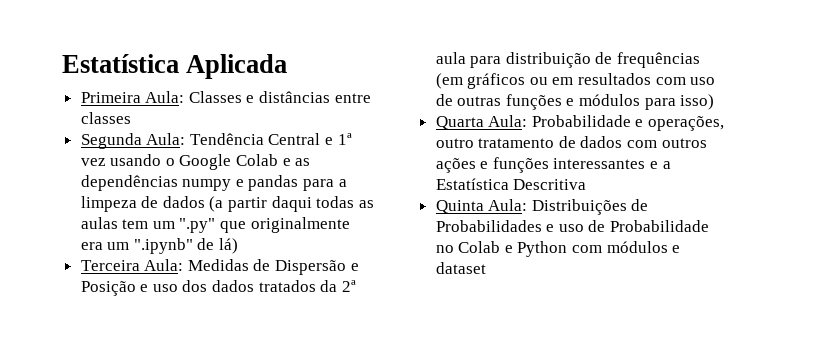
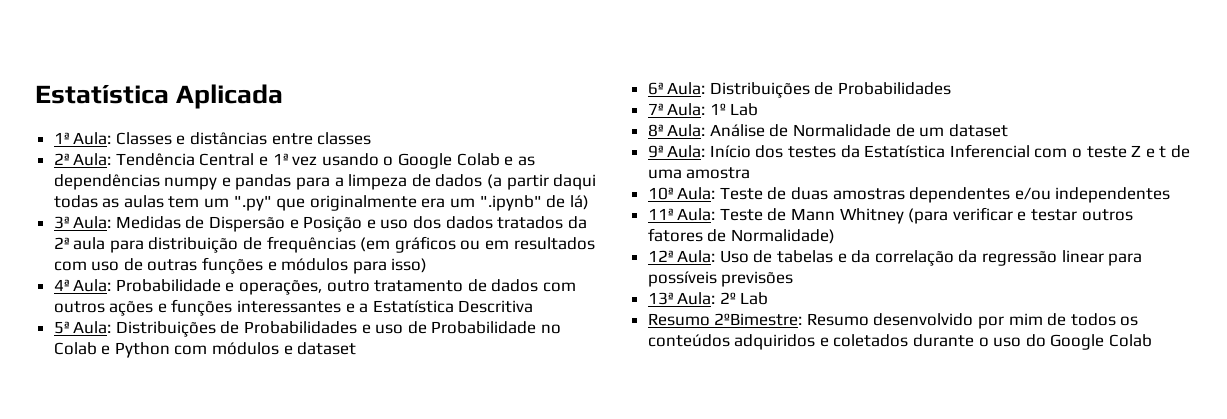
[80,92,141,103] Primeira -> [53,132,69,144] 1ª
[80,133,142,149] Segunda -> [53,153,69,165] 2ª
[80,260,140,271] Terceira -> [53,216,69,229] 3ª
[435,116,484,130] Quarta -> [53,279,69,291] 4ª
[435,200,484,214] Quinta -> [53,321,69,334] 5ª
(486, 268) none -> [647,82,952,98] [647,103,759,116] [647,124,1008,137] [647,144,1190,158] [647,167,751,179] [647,187,1171,203] [647,207,1133,224] [647,228,835,244] [647,250,1143,266] [647,271,794,287] [647,292,769,305] [647,313,1139,329] [647,334,1153,350] // 6ª Aula: Distribuições de Probabilidades // 7ª Aula: 1º Lab // 8ª Aula: Análise de Normalidade de um dataset // 9ª Aula: Início dos testes da Estatística Inferencial com o teste Z e t de uma amostra // 10ª Aula: Teste de duas amostras dependentes e/ou independentes // 11ª Aula: Teste de Mann Whitney (para verificar e testar outros fatores de Normalidade) // 12ª Aula: Uso de tabelas e da correlação da regressão linear para possíveis previsões // 13ª Aula: 2º Lab // Resumo 2ºBimestre: Resumo desenvolvido por mim de todos os conteúdos adquiridos e coletados durante o uso do Google Colab

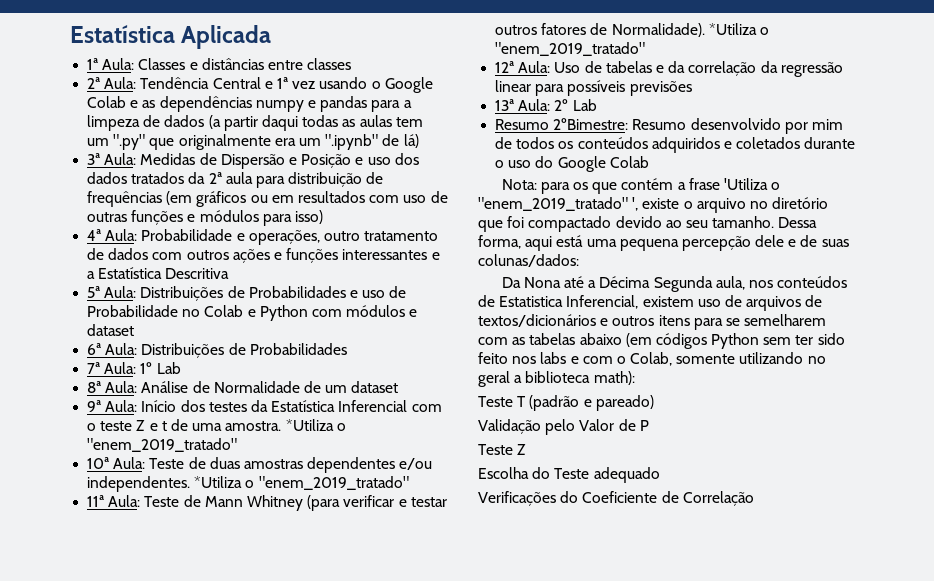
[686,167,751,179] amostra -> [225,419,346,431] [87,438,238,452] amostra. *Utiliza o "enem_2019_tratado"
[1055,187,1171,203] independentes -> [87,476,409,492] independentes. *Utiliza o "enem_2019_tratado"
[730,229,835,244] Normalidade) -> [611,23,769,37] [495,42,646,56] Normalidade). *Utiliza o "enem_2019_tratado"
(1153, 340) none -> [501,178,781,194] [478,197,829,213] [478,216,818,232] [478,235,849,251] [478,254,579,267] [501,276,848,292] [478,295,823,311] [478,314,827,330] [478,333,845,349] [478,352,826,366] [478,371,635,387] [478,395,654,411] [478,419,649,435] [478,444,527,455] [478,467,660,483] [478,491,754,506] // Nota: para os que contém a frase 'Utiliza o "enem_2019_tratado" ', existe o arquivo no diretório que foi compactado devido ao seu tamanho. Dessa forma, aqui está uma pequena percepção dele e de suas colunas/dados: // Da Nona até a Décima Segunda aula, nos conteúdos de Estatistica Inferencial, existem uso de arquivos de textos/dicionários e outros itens para se semelharem com as tabelas abaixo (em códigos Python sem ter sido feito nos labs e com o Colab, somente utilizando no geral a biblioteca math): // Teste T (padrão e pareado) // Validação pelo Valor de P // Teste Z // Escolha do Teste adequado // Verificações do Coeficiente de Correlação

